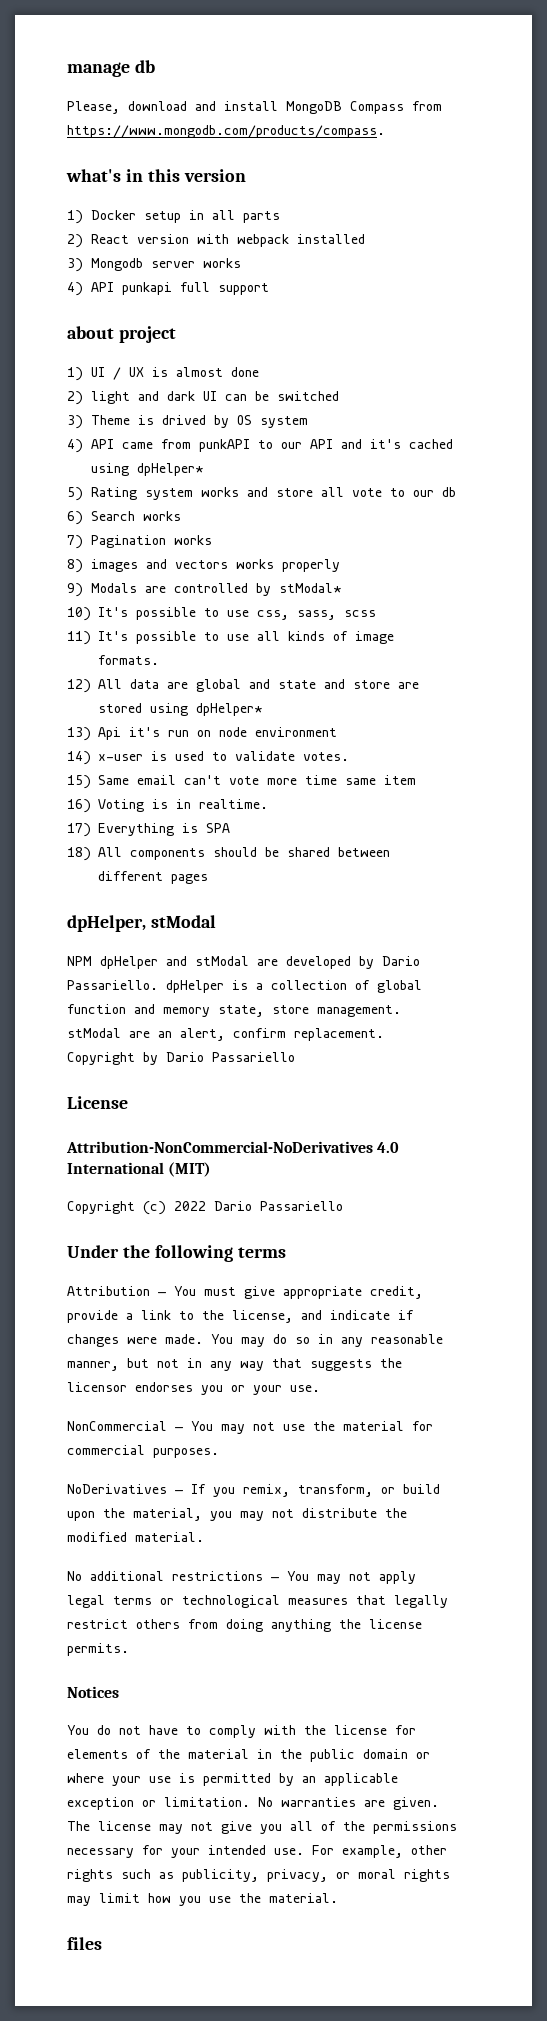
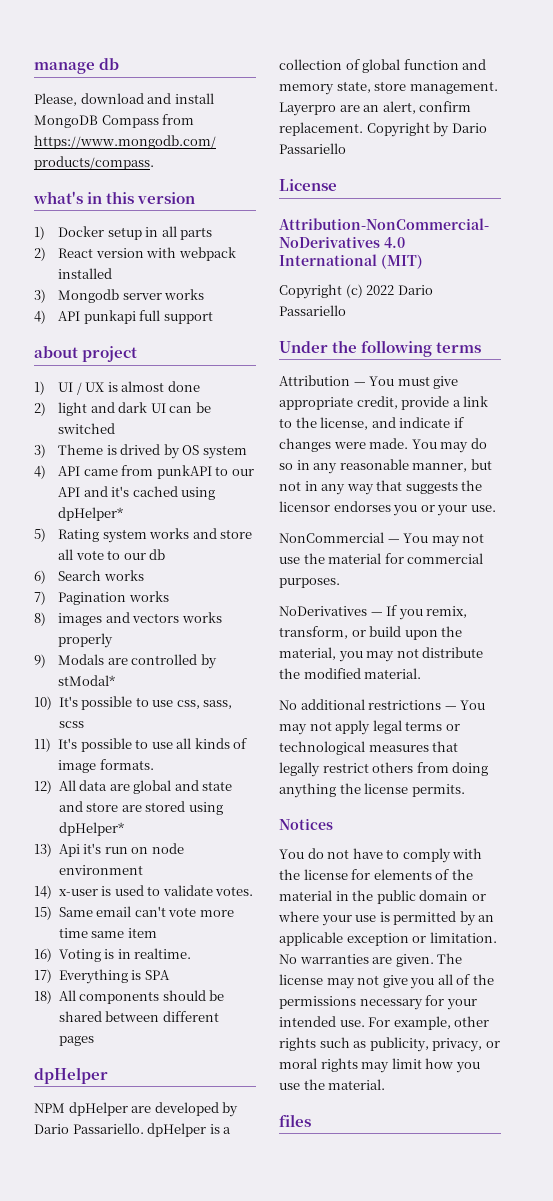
[67,915,216,932] dpHelper, stModal -> [34,1067,108,1084] dpHelper
[166,956,249,966] and stModal -> (128, 1109) none
[67,1028,121,1038] stModal -> [279,102,336,116] Layerpro

